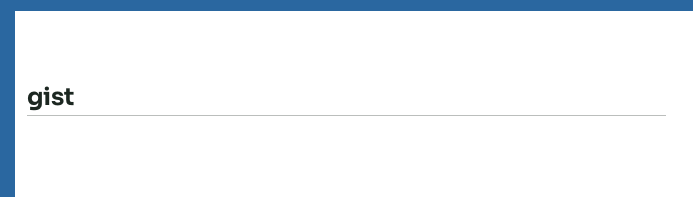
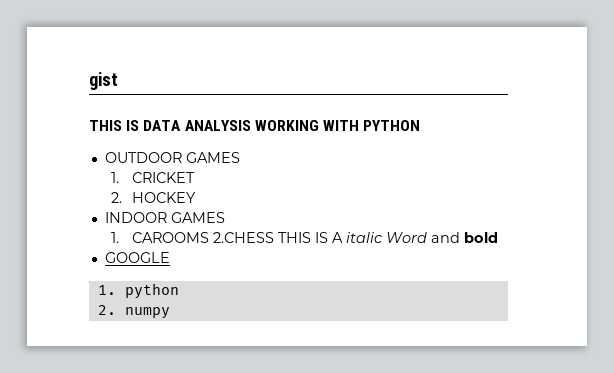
(74, 98) none -> [89,120,421,131] [104,152,240,163] [110,172,196,183] [110,192,197,203] [104,212,225,223] [110,232,499,243] [104,252,170,263] [97,283,179,299] [97,305,170,319] // THIS IS DATA ANALYSIS WORKING WITH PYTHON // OUTDOOR GAMES // 1. CRICKET // 2. HOCKEY // INDOOR GAMES // 1. CAROOMS 2.CHESS THIS IS A italic Word and bold // GOOGLE // 1. python // 2. numpy

